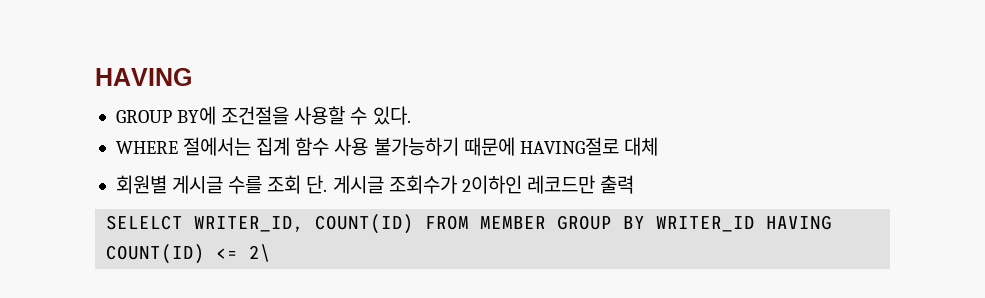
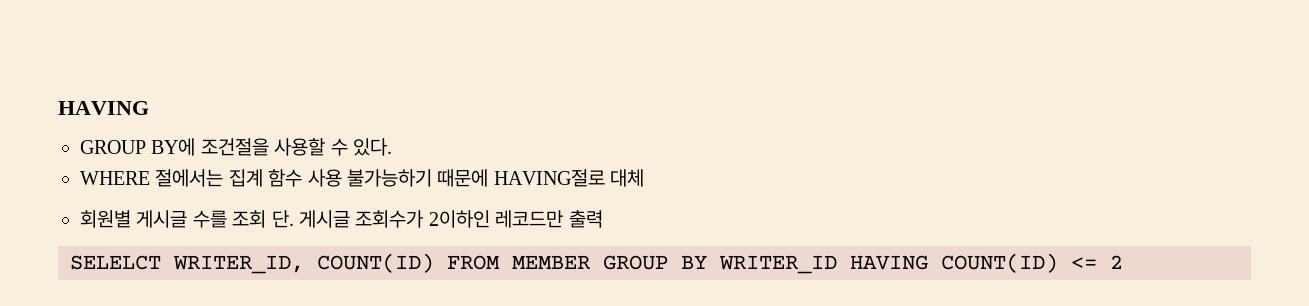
[249,244,272,262] 2\ -> [1110,255,1123,269] 2

